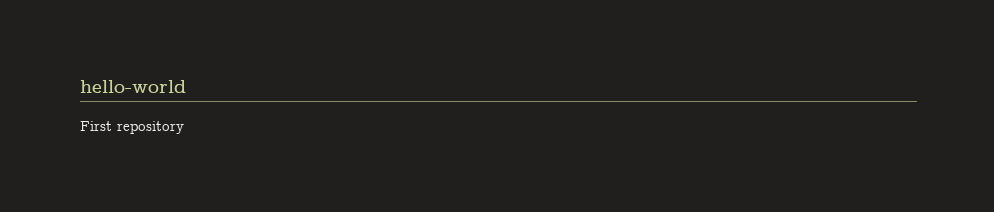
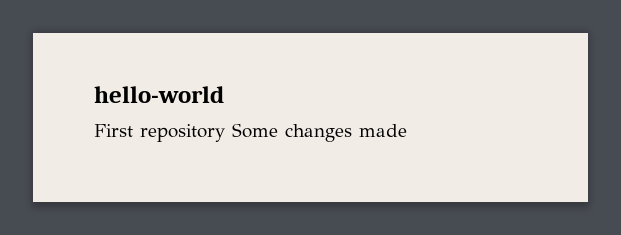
(184, 127) none -> [232,123,407,142] Some changes made

